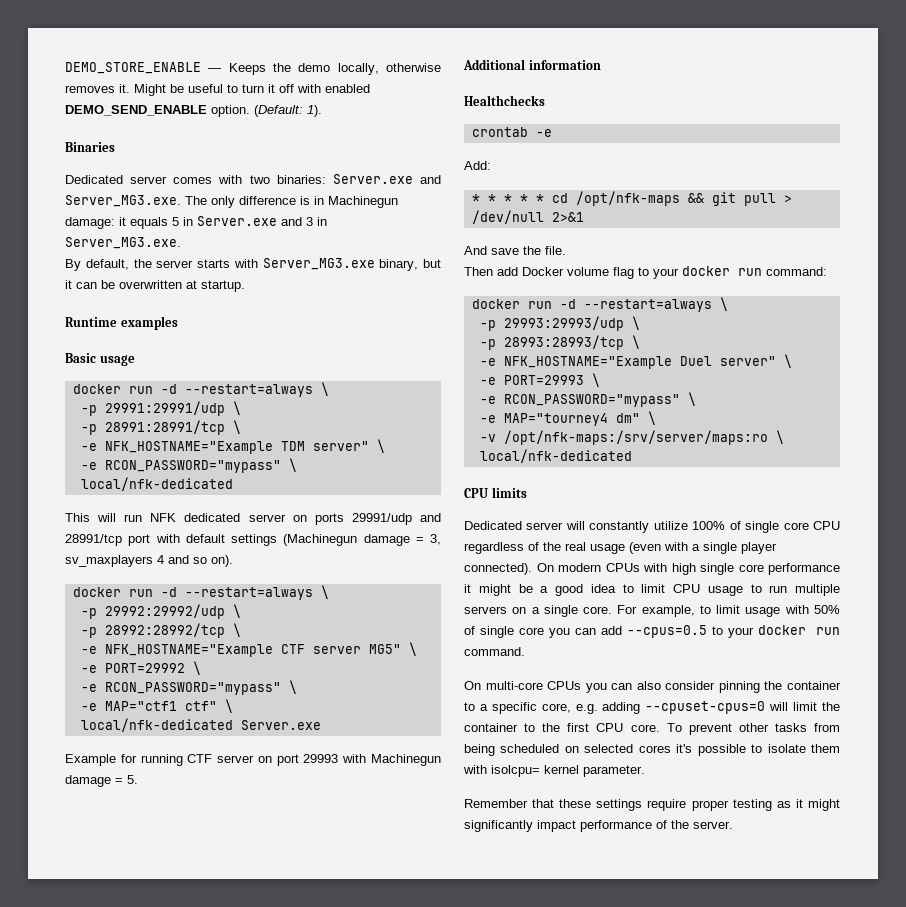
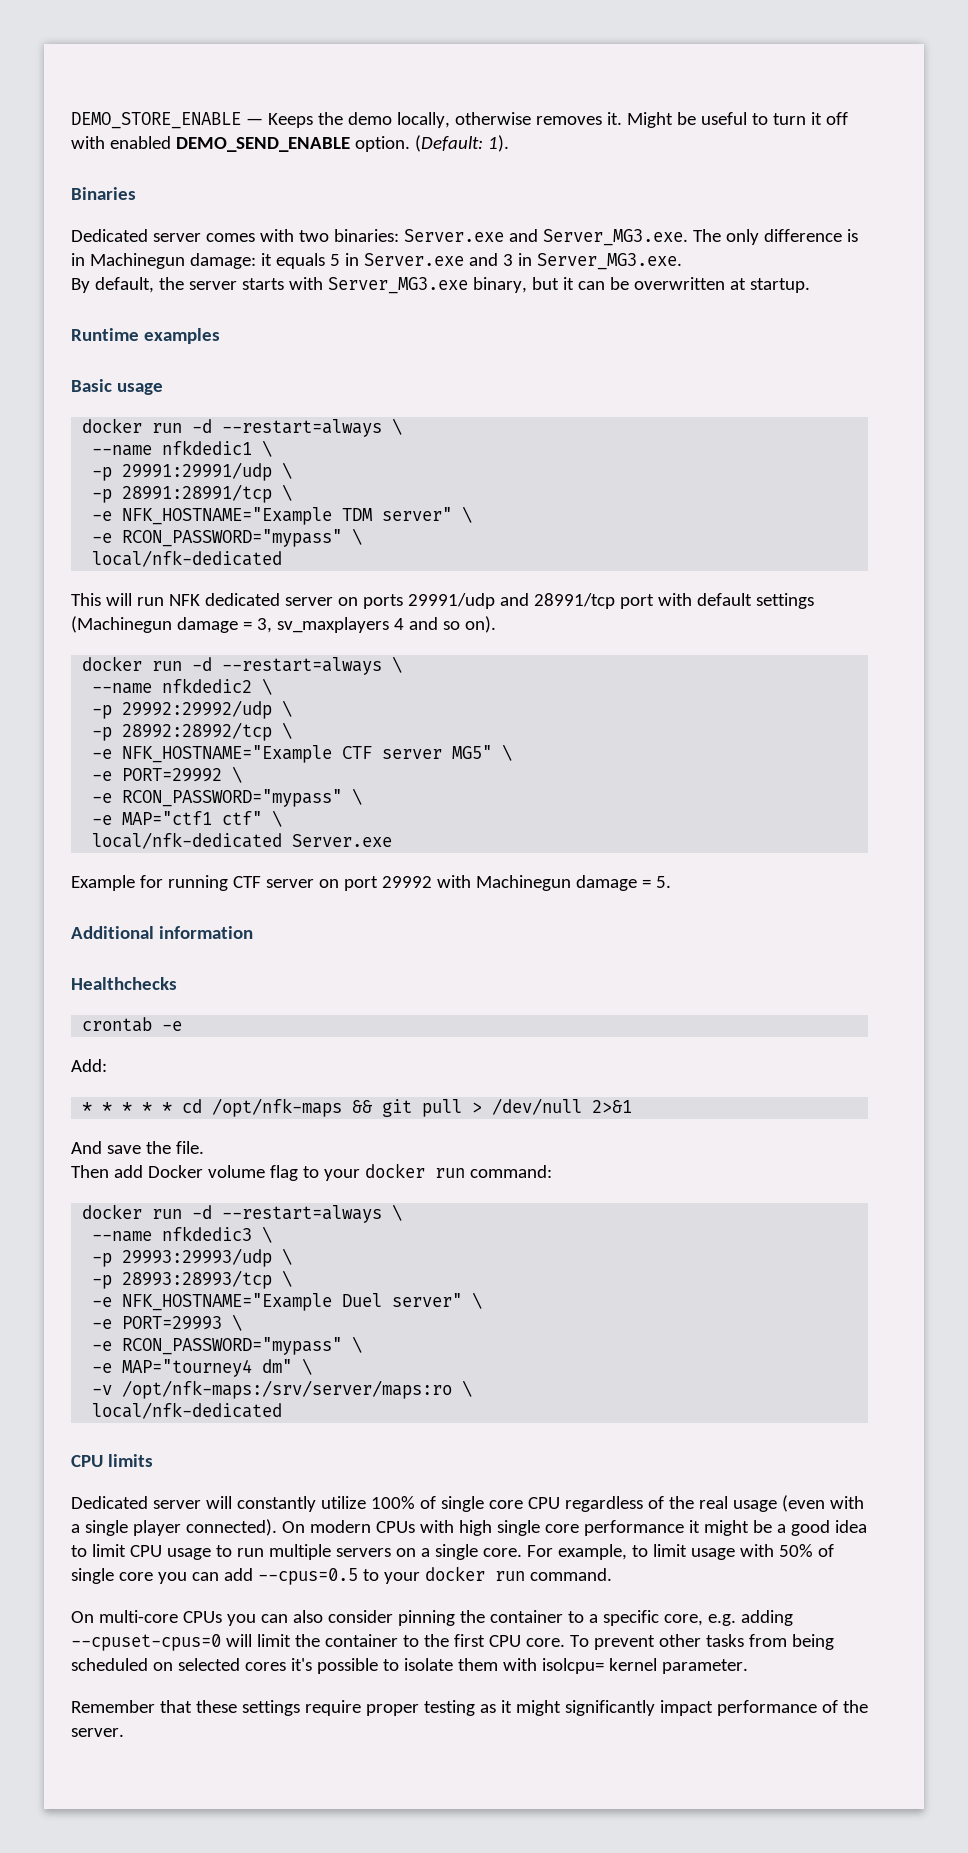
(329, 389) none -> [92,440,273,457] // --name nfkdedic1 \
(329, 592) none -> [92,678,273,695] // --name nfkdedic2 \
[303,754,339,763] 29993 -> [381,876,432,888] 29992
(728, 304) none -> [92,1226,273,1243] // --name nfkdedic3 \

